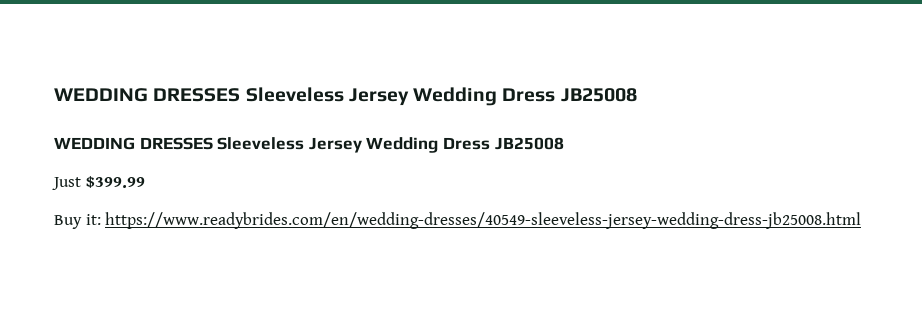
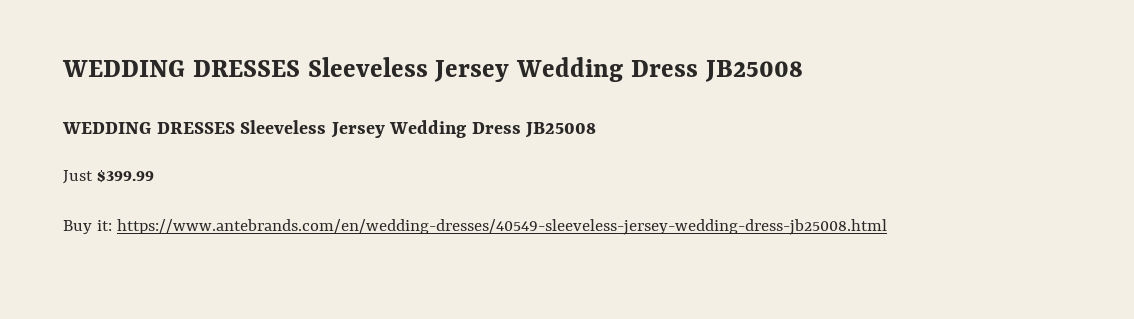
[105,212,862,229] https://www.readybrides.com/en/wedding-dresses/40549-sleeveless-jersey-wedding-dress-jb25008.html -> [116,219,887,235] https://www.antebrands.com/en/wedding-dresses/40549-sleeveless-jersey-wedding-dress-jb25008.html

